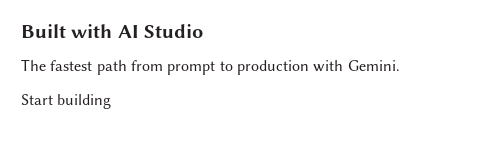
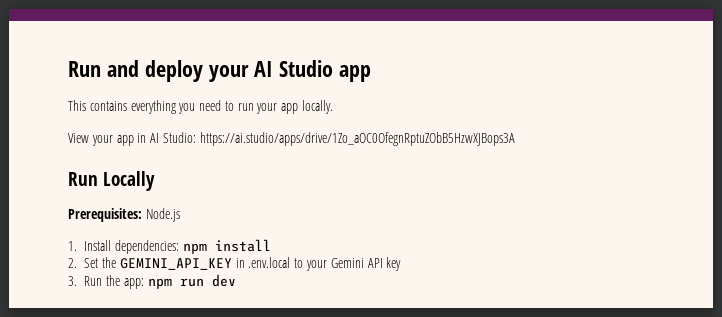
[21,24,204,38] [21,59,400,75] [21,94,112,109] Built with AI Studio // The fastest path from prompt to production with Gemini. // Start building -> [68,60,371,82] [68,100,334,114] [68,132,515,146] [68,171,156,191] [68,208,180,222] [68,239,271,254] [68,257,402,271] [68,274,236,289] Run and deploy your AI Studio app // This contains everything you need to run your app locally. // View your app in AI Studio: https://ai.studio/apps/drive/1Zo_aOC0OfegnRptuZObB5HzwXJBops3A // Run Locally // Prerequisites: Node.js // 1. Install dependencies: npm install // 2. Set the GEMINI_API_KEY in .env.local to your Gemini API key // 3. Run the app: npm run dev

